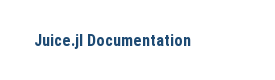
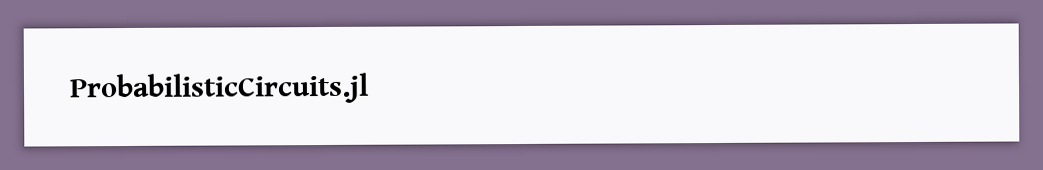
[34,34,192,49] Juice.jl Documentation -> [69,72,369,105] ProbabilisticCircuits.jl

